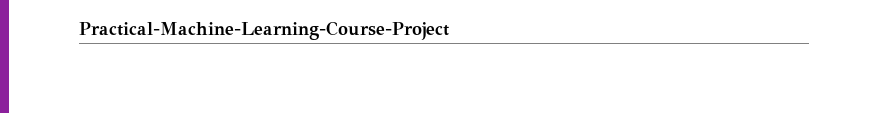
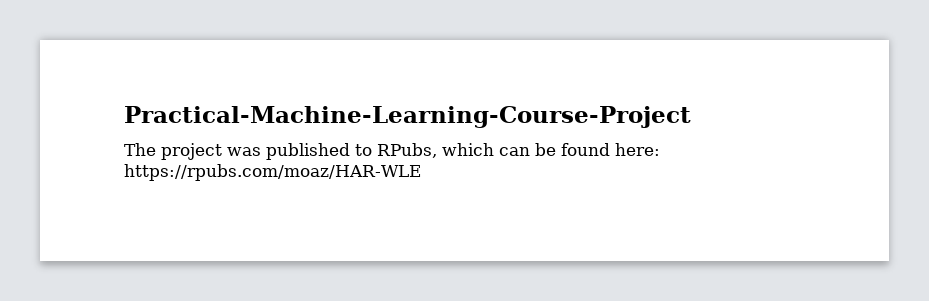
(449, 30) none -> [124,143,660,160] [124,164,421,181] // The project was published to RPubs, which can be found here: https://rpubs.com/moaz/HAR-WLE

